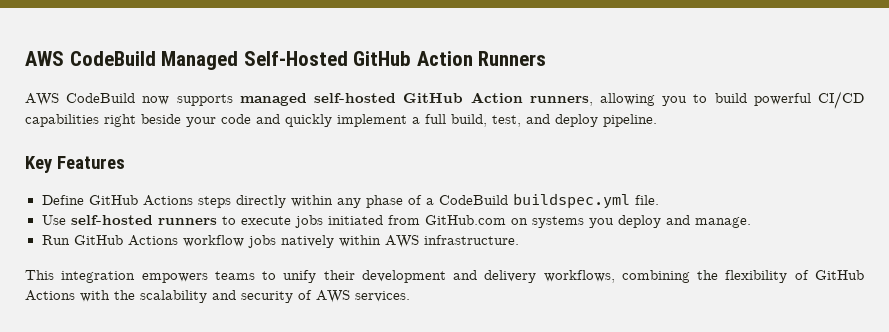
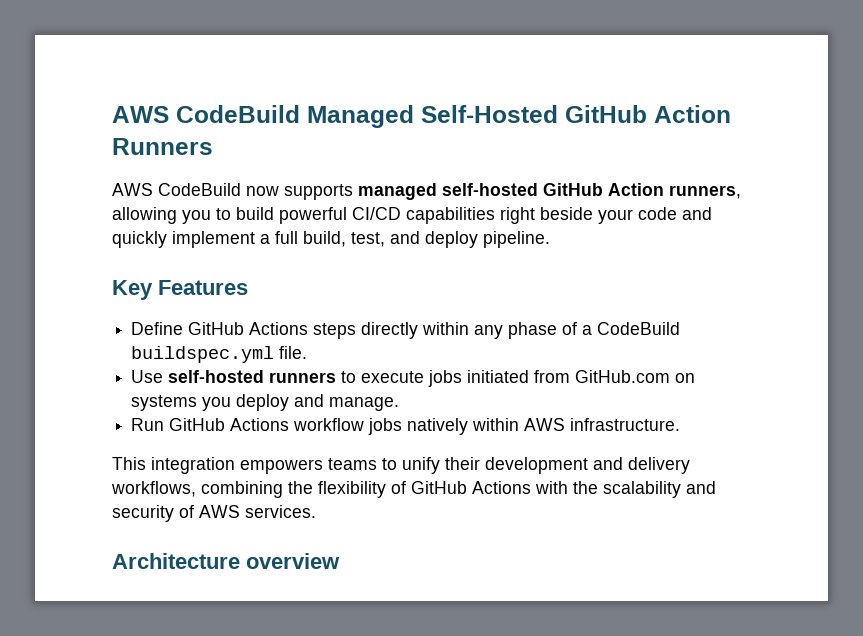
(410, 296) none -> [112,553,340,569] // Architecture overview

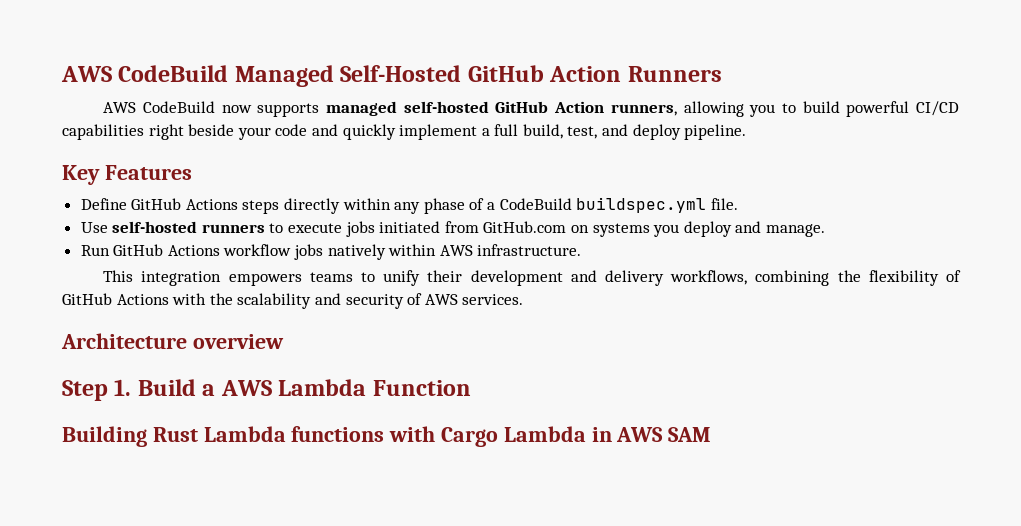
(340, 561) none -> [62,379,471,401] [62,426,712,447] // Step 1. Build a AWS Lambda Function // Building Rust Lambda functions with Cargo Lambda in AWS SAM

